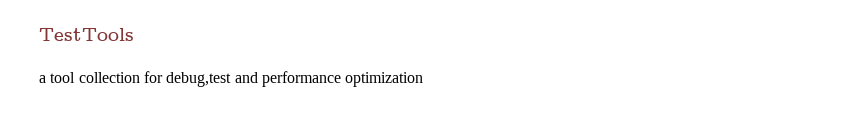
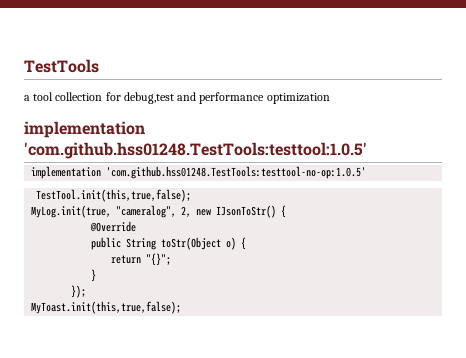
(424, 79) none -> [24,121,145,138] [24,142,367,159] [31,166,367,179] [36,189,192,202] [31,205,287,218] [90,221,137,232] [91,237,247,250] [111,253,172,266] [91,269,97,282] [71,285,87,298] [31,301,182,314] // implementation 'com.github.hss01248.TestTools:testtool:1.0.5' // implementation 'com.github.hss01248.TestTools:testtool-no-op:1.0.5' // TestTool.init(this,true,false); // MyLog.init(true, "cameralog", 2, new IJsonToStr() { // @Override // public String toStr(Object o) { // return "{}"; // } // }); // MyToast.init(this,true,false);

